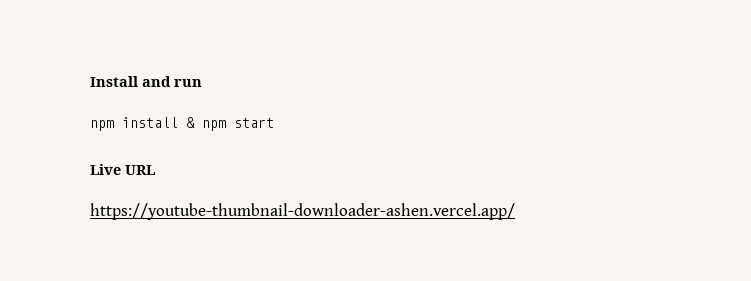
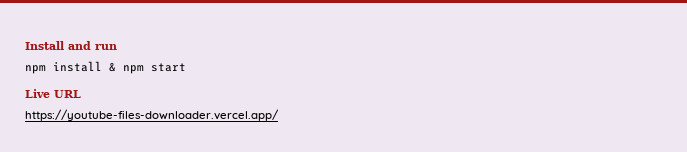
[90,203,515,220] https://youtube-thumbnail-downloader-ashen.vercel.app/ -> [25,109,279,121] https://youtube-files-downloader.vercel.app/

